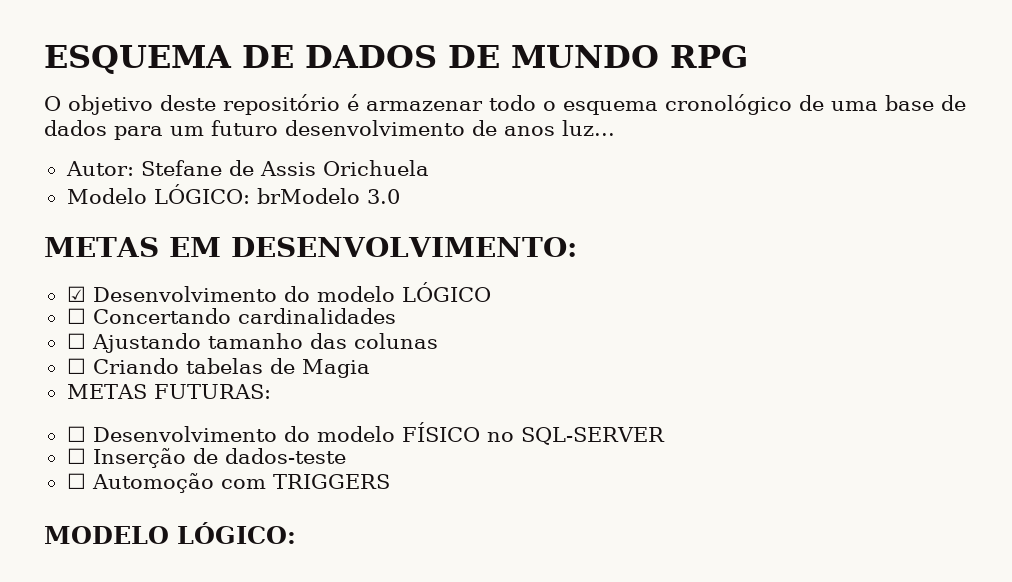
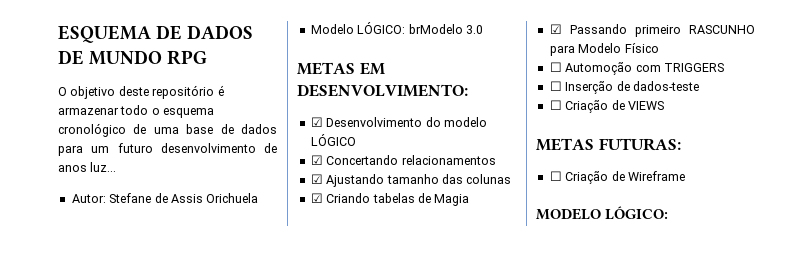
[66,308,396,324] [66,333,86,349] ☐ Concertando cardinalidades // ☐ -> [310,155,496,165] [310,174,323,184] ☑ Concertando relacionamentos // ☑
[66,358,86,374] ☐ -> [310,193,323,203] ☑
[66,384,271,399] [66,422,665,445] METAS FUTURAS: // ☐ Desenvolvimento do modelo FÍSICO no SQL-SERVER -> [549,24,755,37] [549,43,659,56] [549,62,724,75] ☑ Passando primeiro RASCUNHO para Modelo Físico // ☐ Automoção com TRIGGERS
[91,473,390,493] Automoção com TRIGGERS -> [565,100,664,113] [536,138,681,151] [549,171,685,184] Criação de VIEWS // METAS FUTURAS: // ☐ Criação de Wireframe

